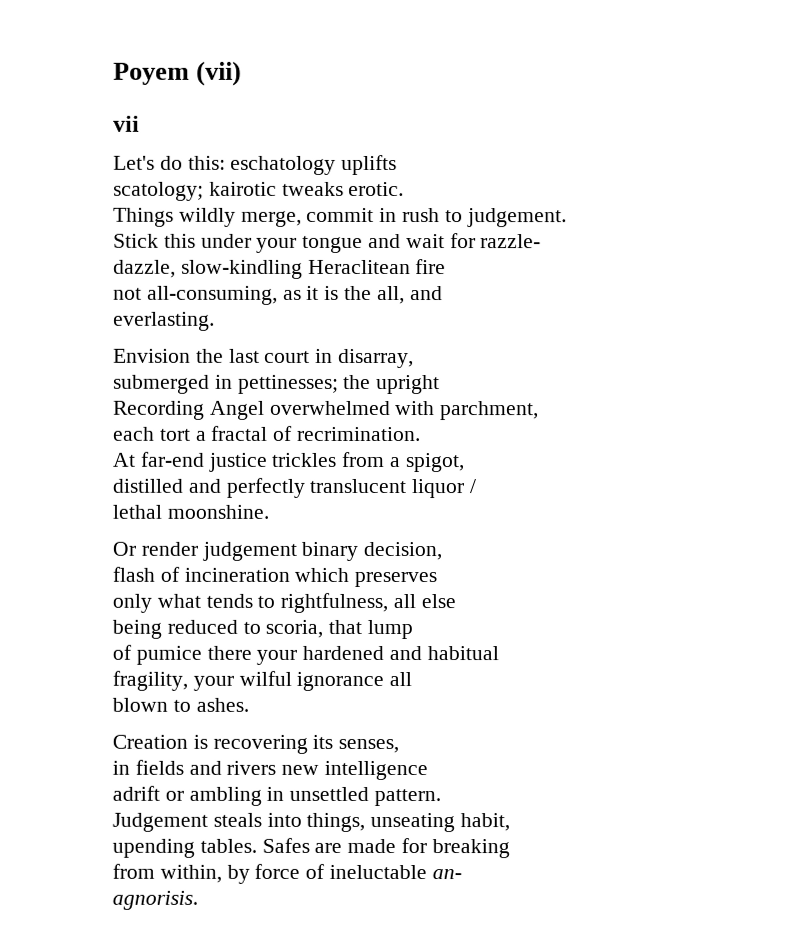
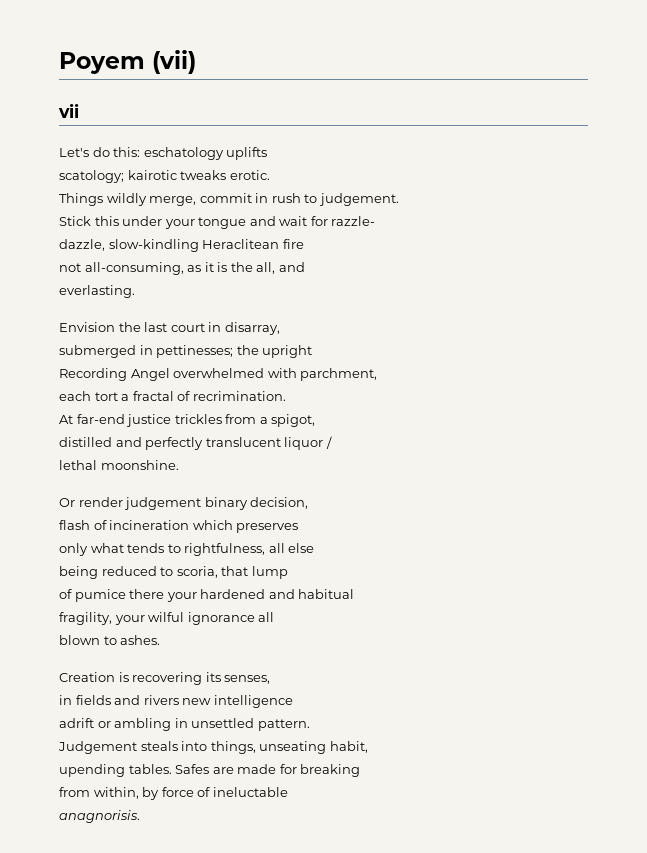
[431,869,462,880] [112,890,198,910] an- // agnorisis. -> [59,810,140,823] // anagnorisis.

